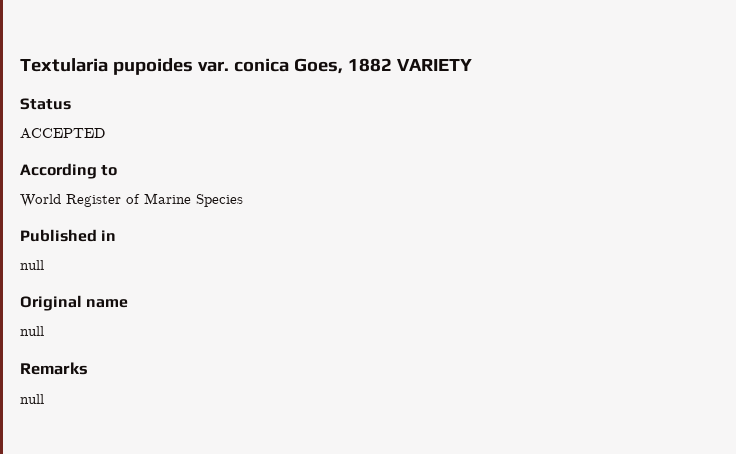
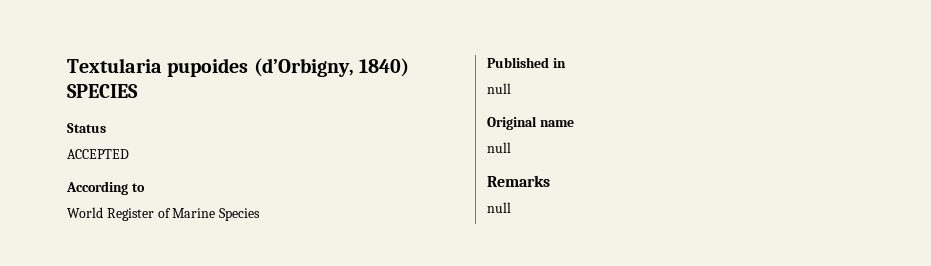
[197,58,472,74] var. conica Goes, 1882 VARIETY -> [253,58,409,77] [67,84,138,98] (d’Orbigny, 1840) SPECIES

